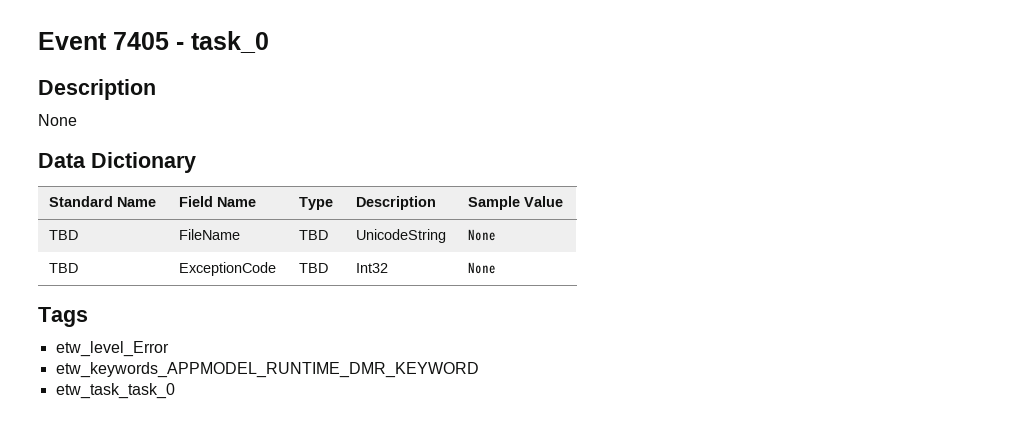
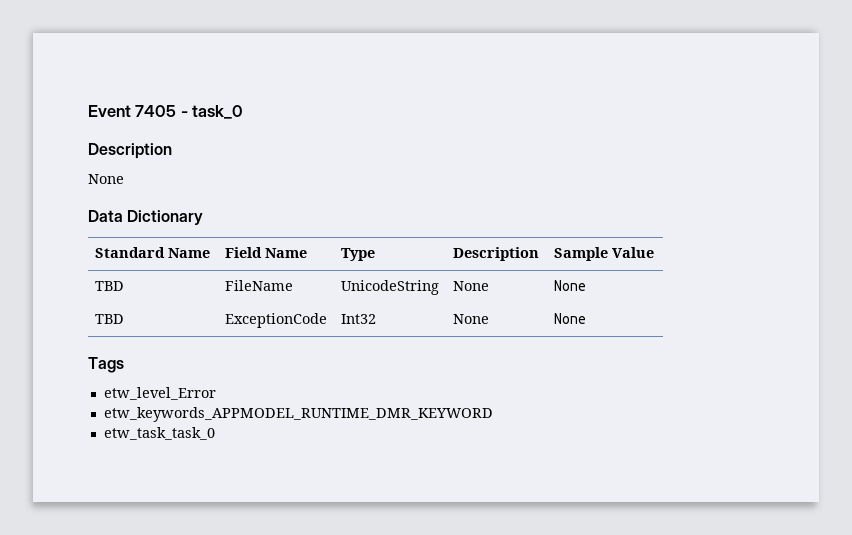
[298,230,328,240] [355,229,446,243] TBD | UnicodeString -> [340,280,439,295] [452,281,489,291] UnicodeString | None
[298,263,328,273] [355,263,388,273] TBD | Int32 -> [340,314,376,324] [452,314,489,324] Int32 | None

